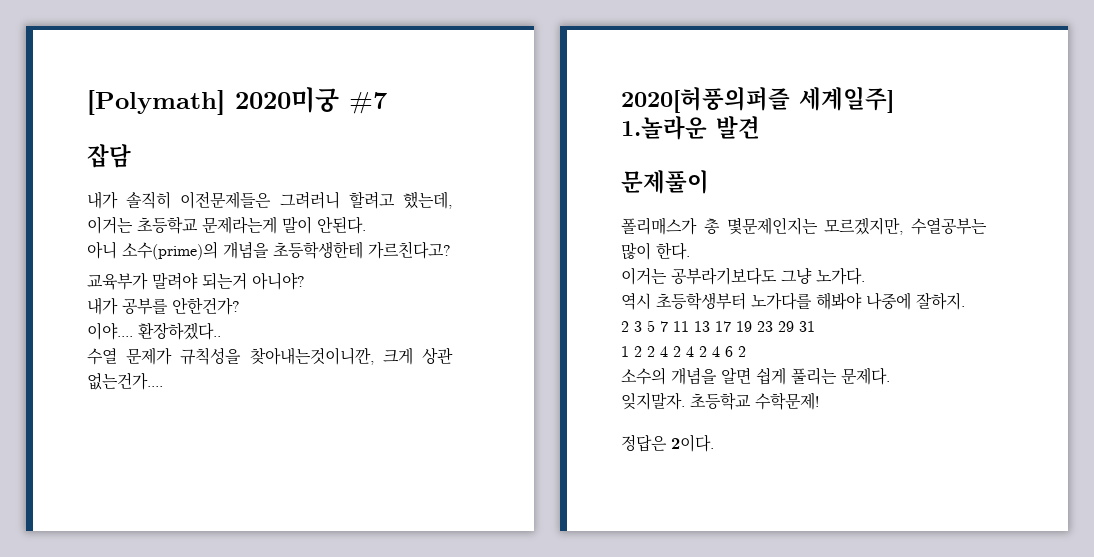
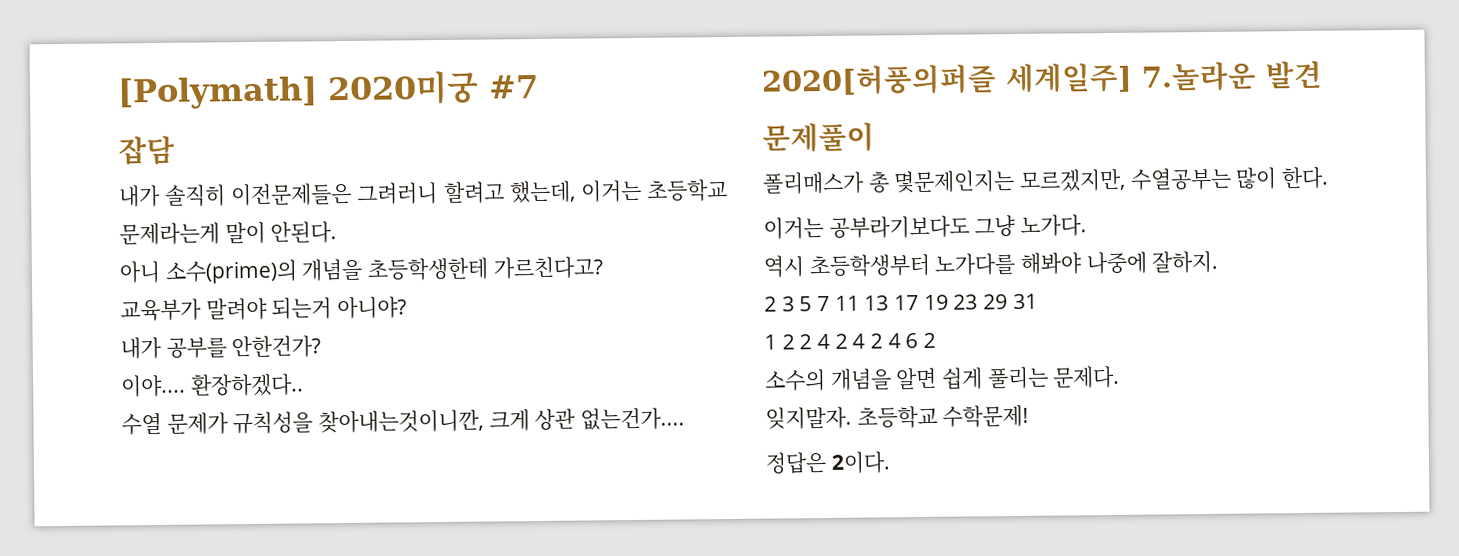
[621,116,707,140] 1.놀라운 -> [1141,61,1257,92] 7.놀라운

